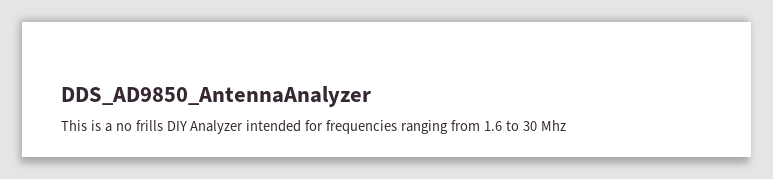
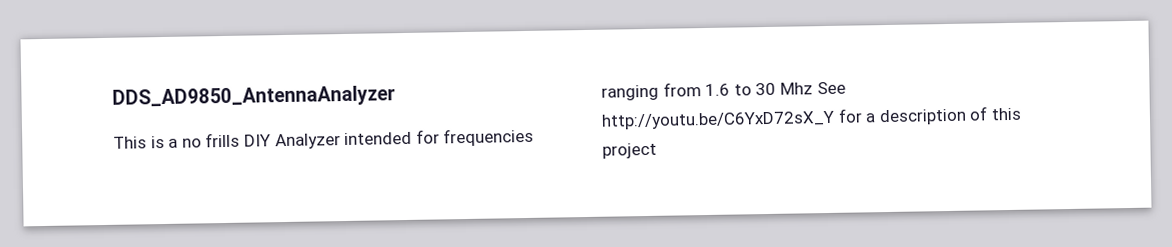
(566, 125) none -> [816,81,846,95] [601,106,1021,130] [602,142,657,159] See http://youtu.be/C6YxD72sX_Y for a description of this project

